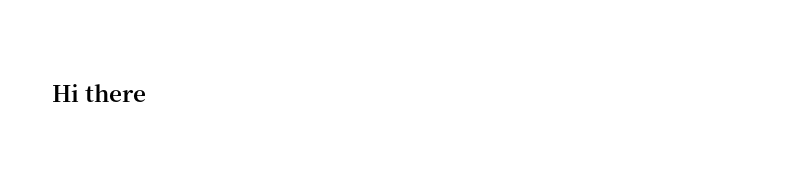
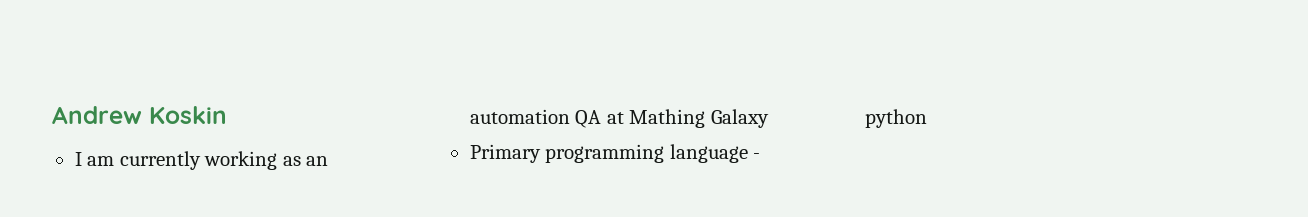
[52,84,147,102] Hi there -> [52,106,227,124] [74,151,329,170] [469,109,769,128] [469,144,761,163] [864,109,927,128] Andrew Koskin // I am currently working as an automation QA at Mathing Galaxy // Primary programming language - python

